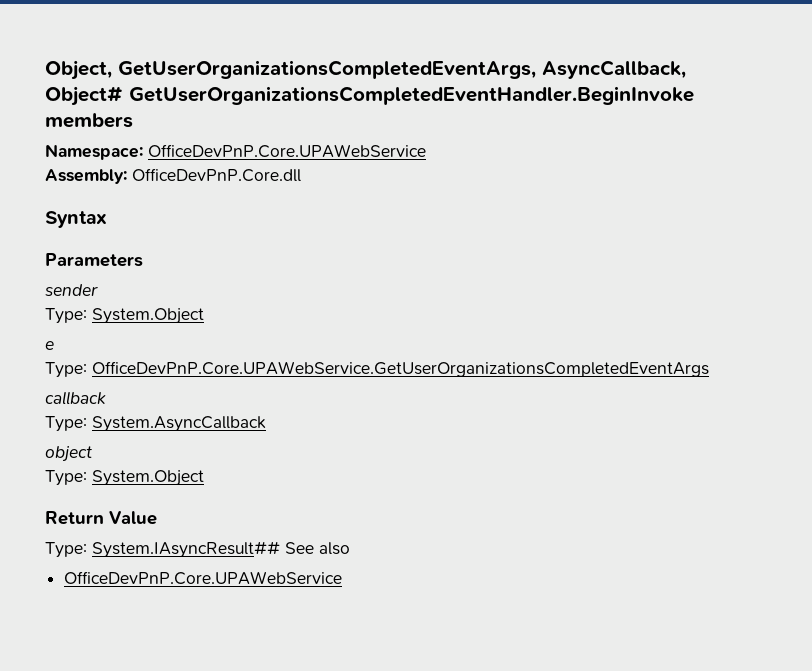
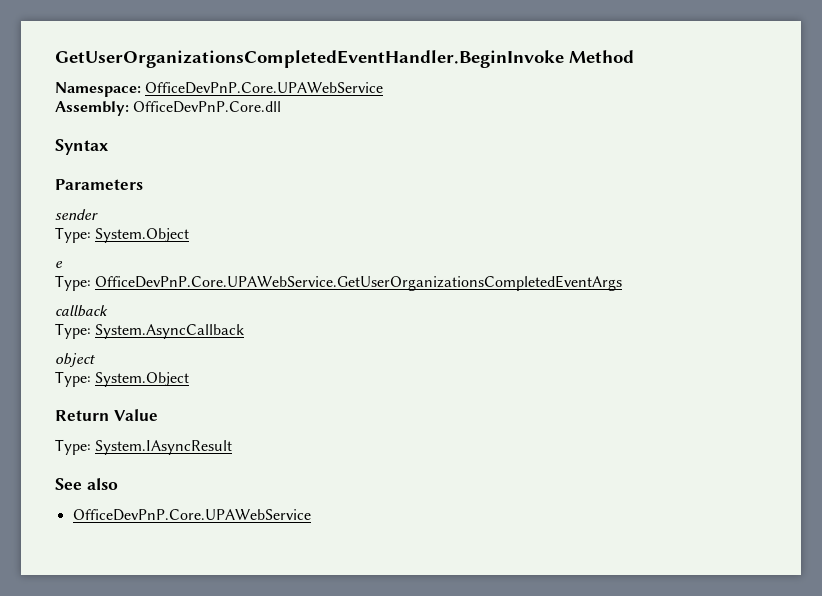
[45,60,686,80] [45,86,694,106] [45,113,133,128] Object, GetUserOrganizationsCompletedEventArgs, AsyncCallback, Object# GetUserOrganizationsCompletedEventHandler.BeginInvoke members -> [55,50,634,68] GetUserOrganizationsCompletedEventHandler.BeginInvoke Method
[92,541,280,558] System.IAsyncResult## -> [95,440,233,455] System.IAsyncResult //

